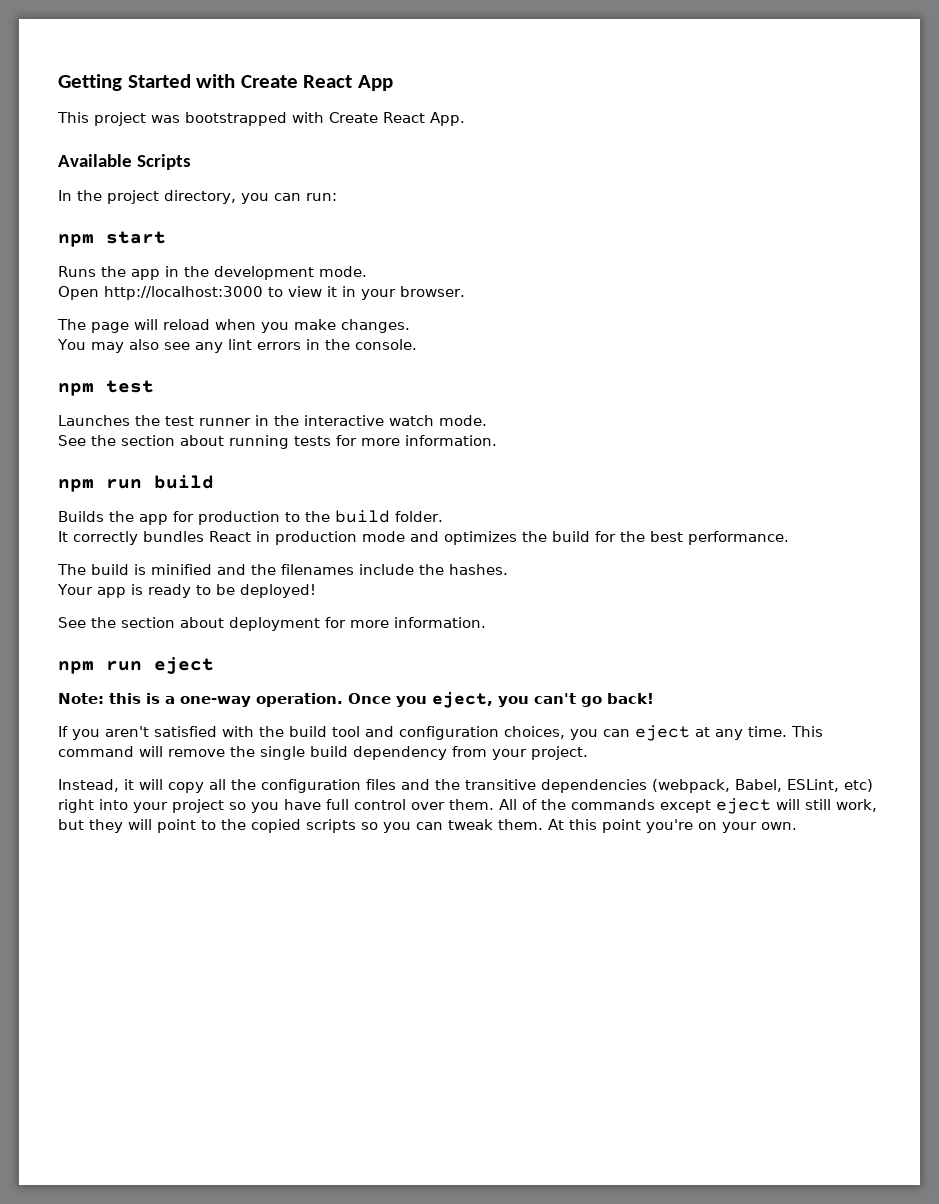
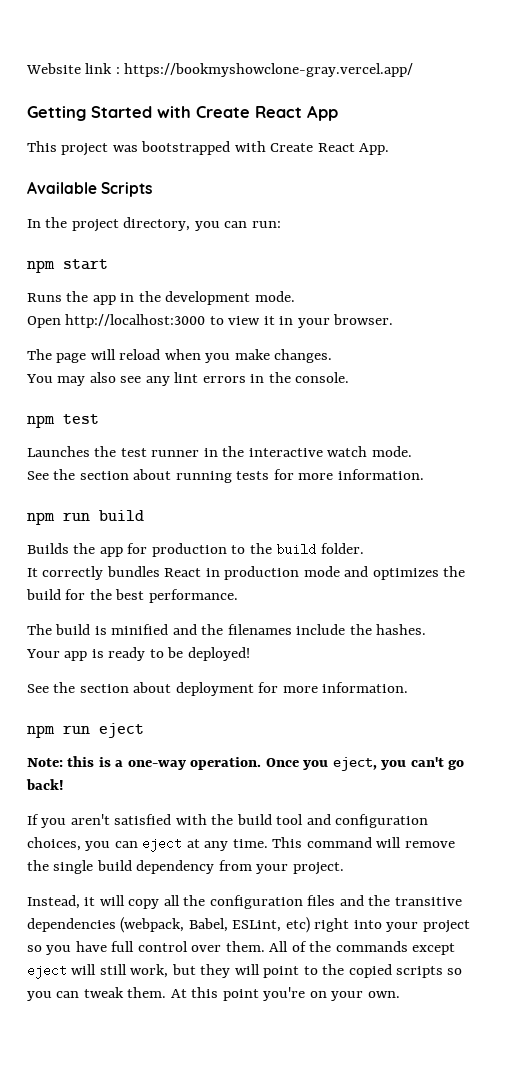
(58, 82) none -> [26,63,414,77] Website link : https://bookmyshowclone-gray.vercel.app/ //

